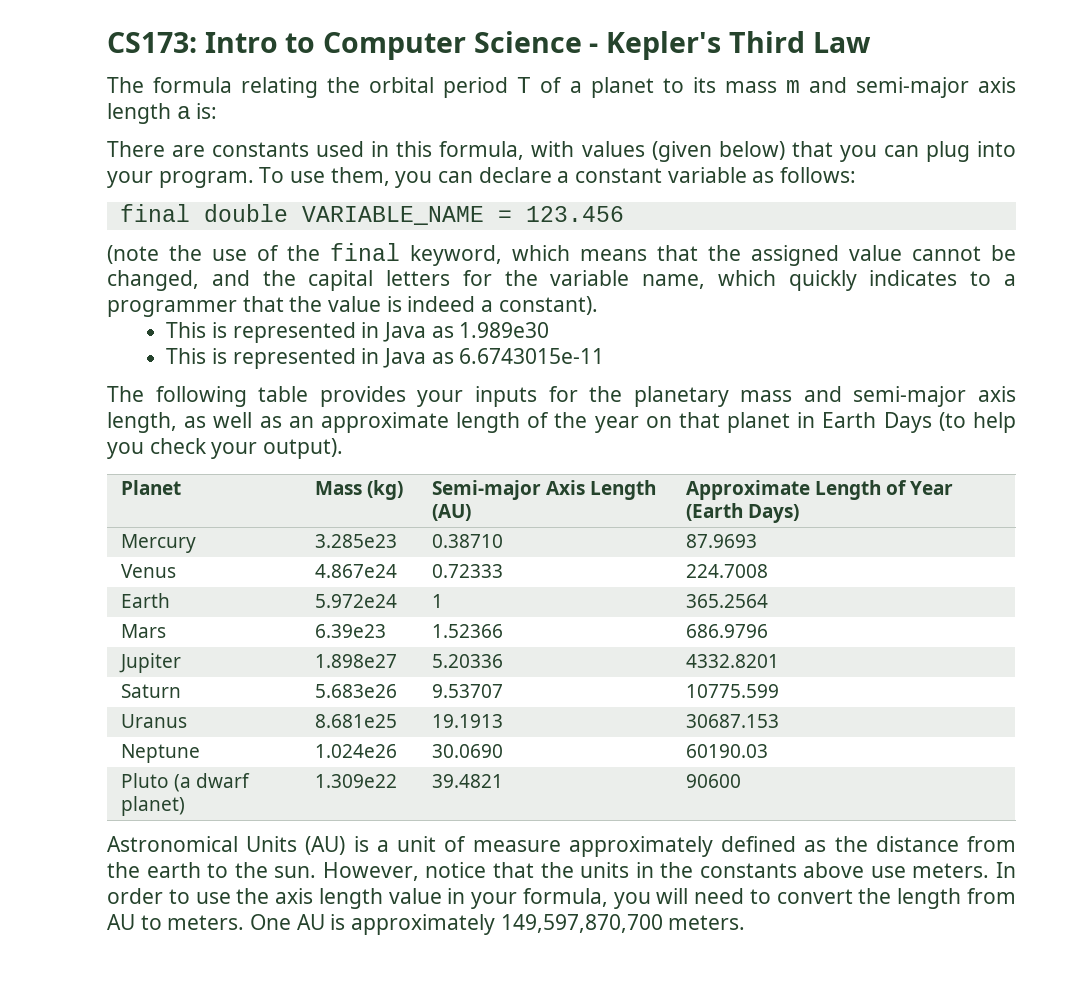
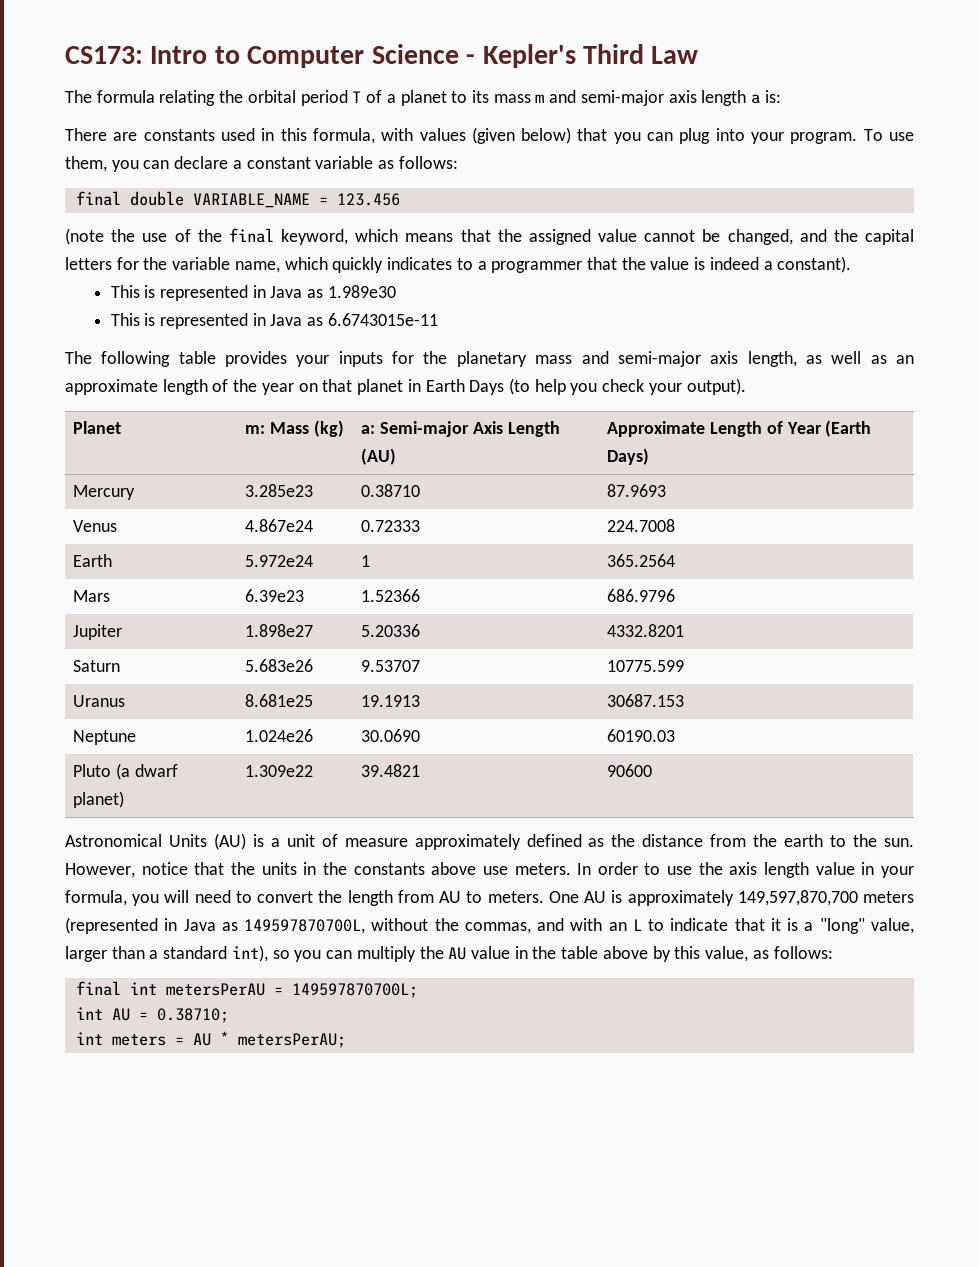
(182, 487) none -> [245,425,266,434] m:
(404, 490) none -> [361,425,376,434] a:
[668,915,746,930] meters. -> [863,891,915,903] [65,917,915,934] [65,945,833,962] [75,981,418,998] [75,1007,229,1023] [75,1031,346,1048] meters (represented in Java as 149597870700L, without the commas, and with an L to indicate that it is a "long" value, larger than a standard int), so you can multiply the AU value in the table above by this value, as follows: // final int metersPerAU = 149597870700L; // int AU = 0.38710; // int meters = AU * metersPerAU;

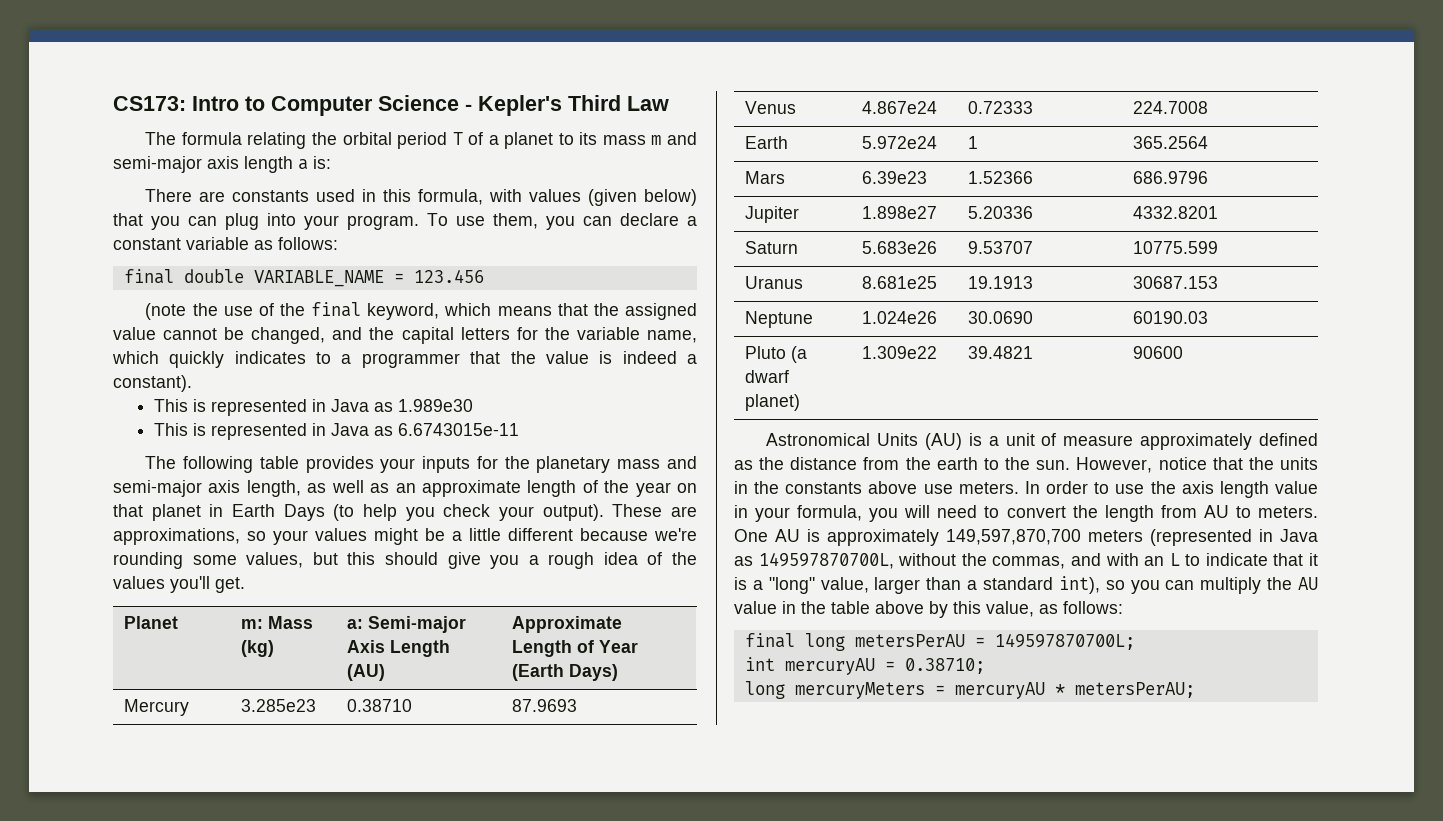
(746, 386) none -> [612,504,698,517] [113,528,697,545] [113,552,697,569] [113,576,245,593] These are approximations, so your values might be a little different because we're rounding some values, but this should give you a rough idea of the values you'll get.
[129,982,157,995] int -> [804,633,845,651] long
[111,1008,130,1021] AU -> [784,658,875,675] mercuryAU
[75,1032,211,1046] int meters = AU -> [744,681,1045,699] long mercuryMeters = mercuryAU

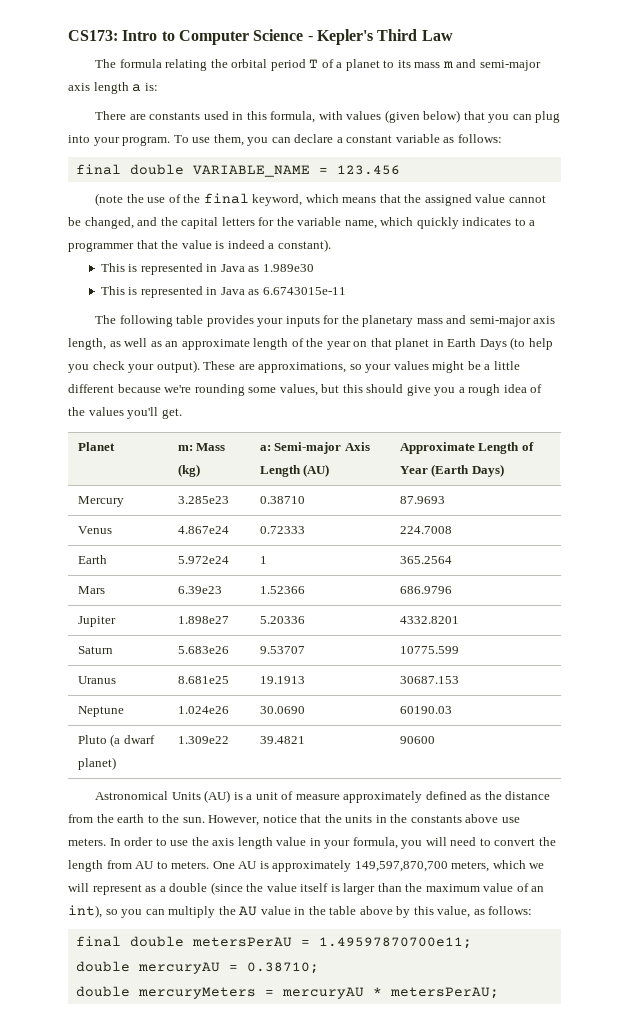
[1088,529,1318,546] [734,552,1318,569] [734,577,1053,594] meters (represented in Java as 149597870700L, without the commas, and with an L to indicate that it is a "long" value, larger than a standard -> [451,860,545,872] [68,882,545,895] meters, which we will represent as a double (since the value itself is larger than the maximum value of an
[804,633,845,651] long -> [129,936,184,947] double
[994,633,1135,650] [744,657,775,671] 149597870700L; // int -> [318,937,472,949] [75,961,130,972] 1.49597870700e11; // double
[744,681,785,699] long -> [75,986,130,997] double

